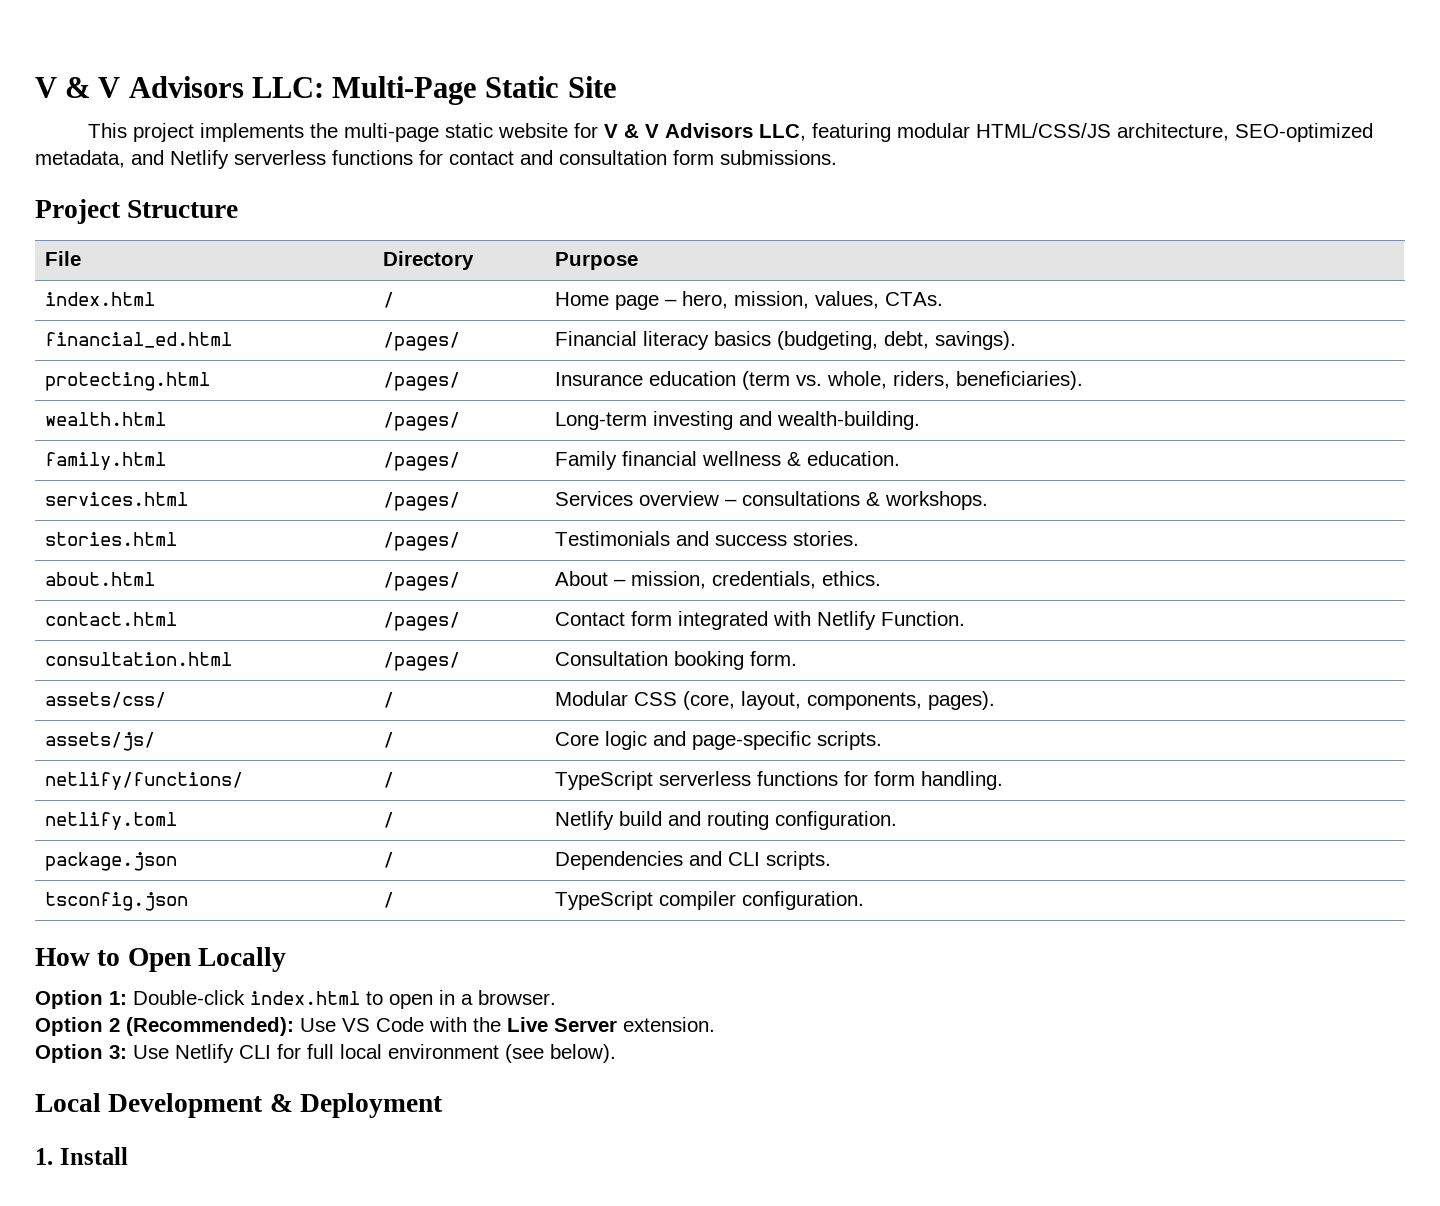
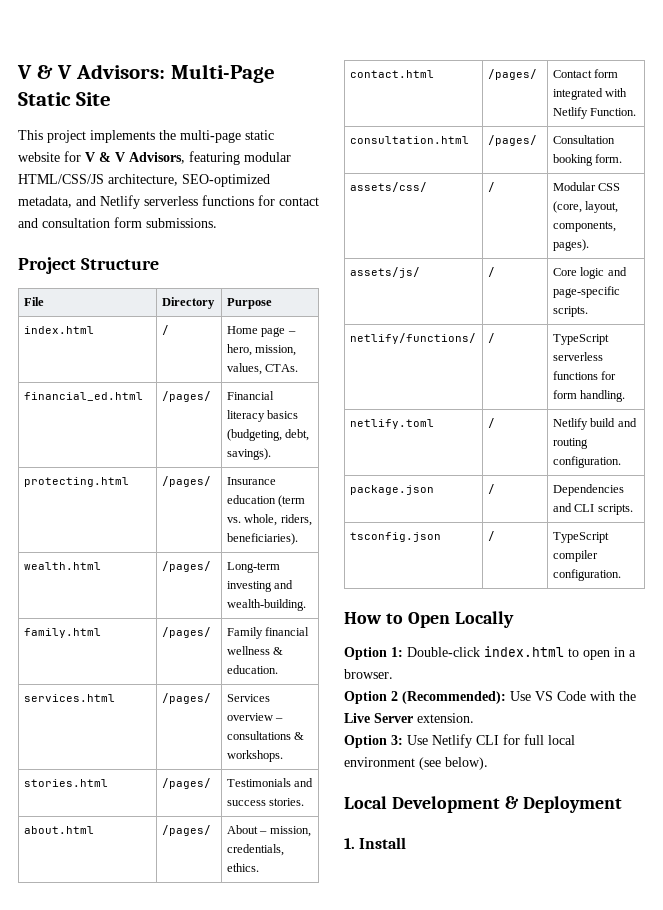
[35,76,324,98] V & V Advisors LLC: -> [17,64,166,79] V & V Advisors:
[664,123,806,141] Advisors LLC, -> [129,152,185,164] Advisors,

